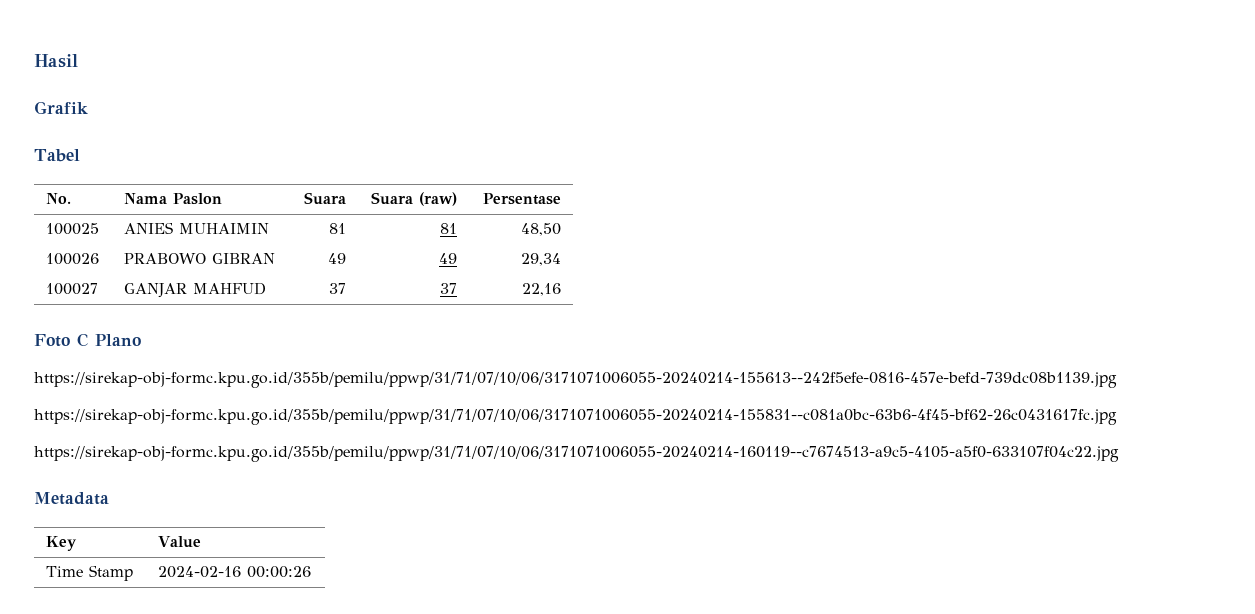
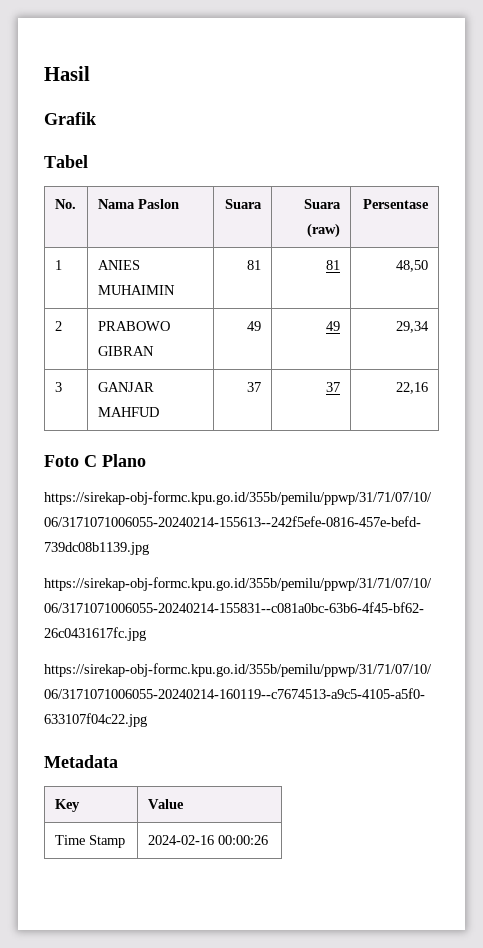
[46,223,100,235] 100025 -> [54,260,62,270] 1
[46,253,100,265] 100026 -> [54,321,62,331] 2
[46,283,99,295] 100027 -> [54,382,62,392] 3

